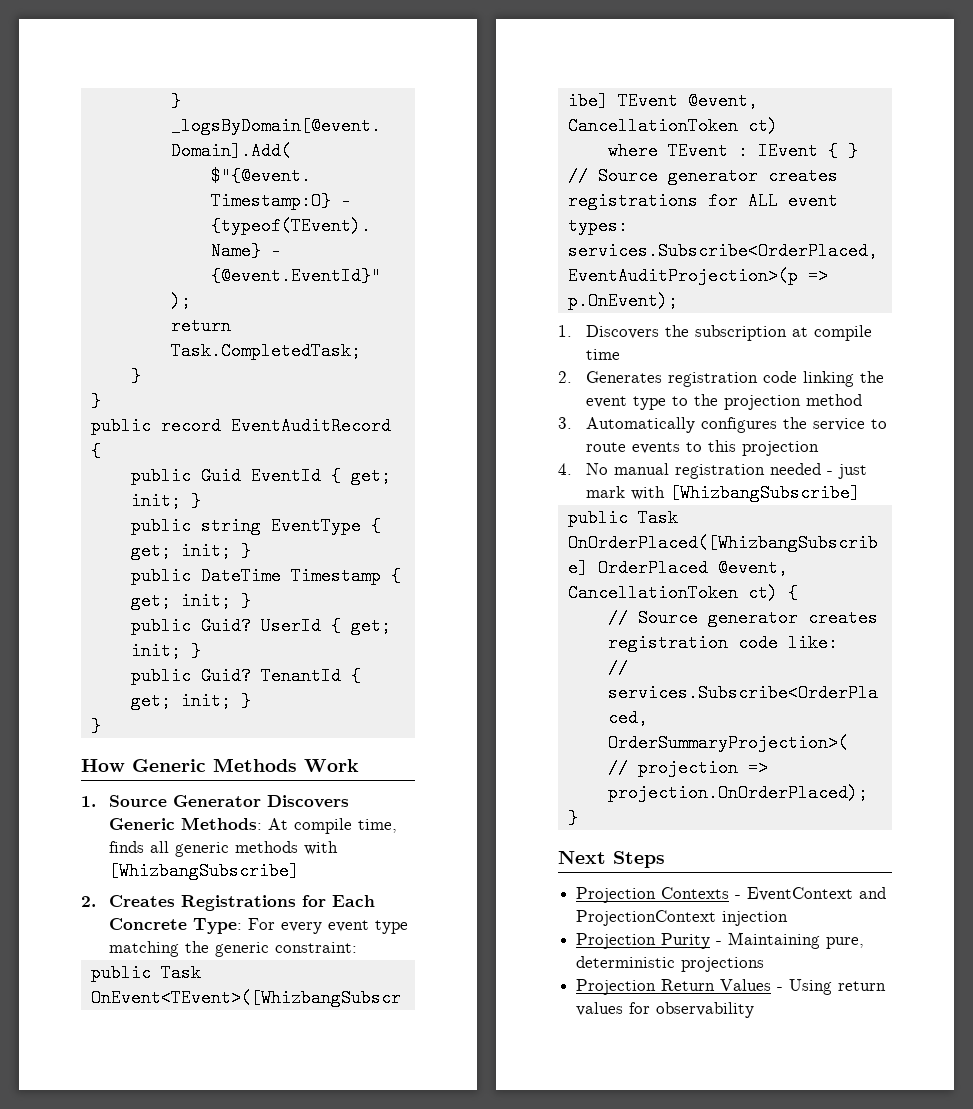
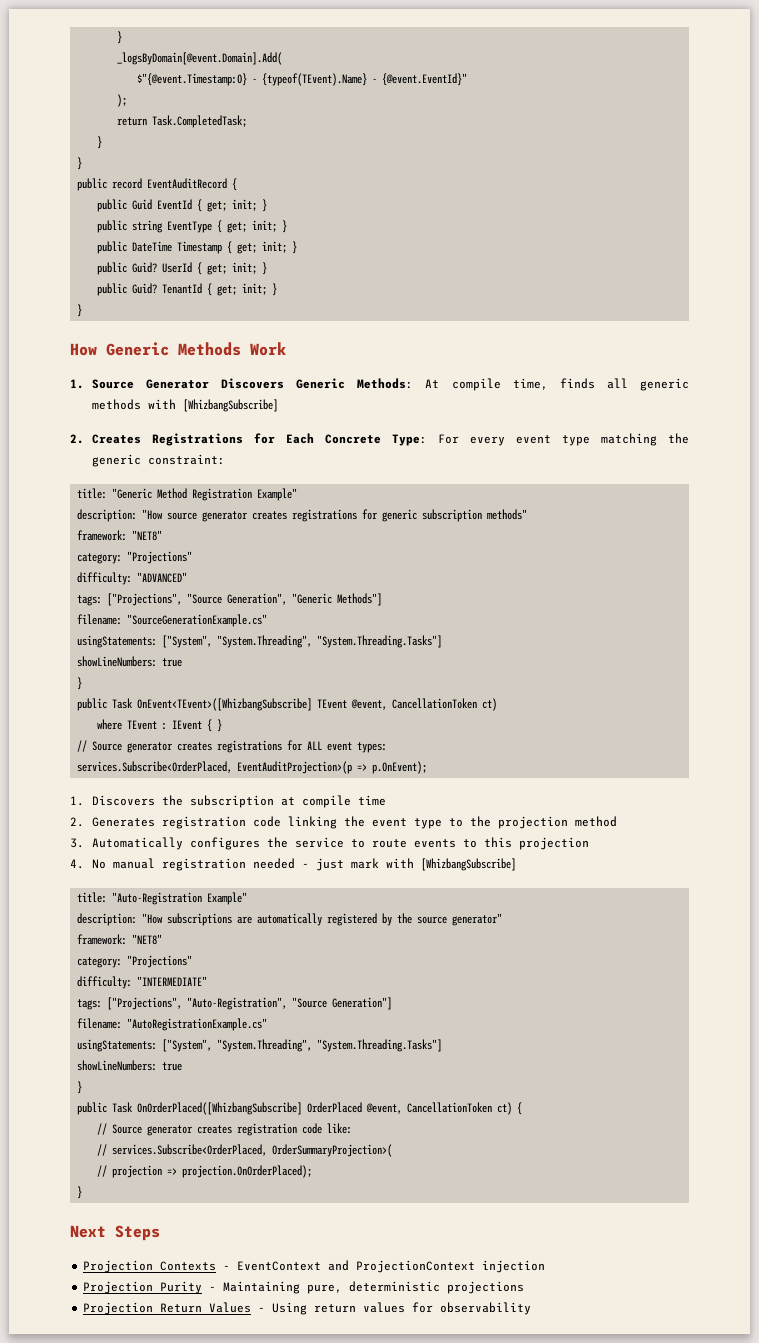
(357, 947) none -> [77,488,298,501] [77,509,528,522] [77,530,163,541] [77,551,193,564] [77,572,188,585] [77,593,383,606] [77,614,268,627] [77,635,443,648] [77,656,183,667] [77,677,83,690] // title: "Generic Method Registration Example" // description: "How source generator creates registrations for generic subscription methods" // framework: "NET8" // category: "Projections" // difficulty: "ADVANCED" // tags: ["Projections", "Source Generation", "Generic Methods"] // filename: "SourceGenerationExample.cs" // usingStatements: ["System", "System.Threading", "System.Threading.Tasks"] // showLineNumbers: true // }
(860, 493) none -> [77,892,248,905] [77,913,503,926] [77,934,163,945] [77,955,193,968] [77,976,208,989] [77,997,393,1010] [77,1018,268,1031] [77,1039,443,1052] [77,1060,183,1071] [77,1081,83,1094] // title: "Auto-Registration Example" // description: "How subscriptions are automatically registered by the source generator" // framework: "NET8" // category: "Projections" // difficulty: "INTERMEDIATE" // tags: ["Projections", "Auto-Registration", "Source Generation"] // filename: "AutoRegistrationExample.cs" // usingStatements: ["System", "System.Threading", "System.Threading.Tasks"] // showLineNumbers: true // }

